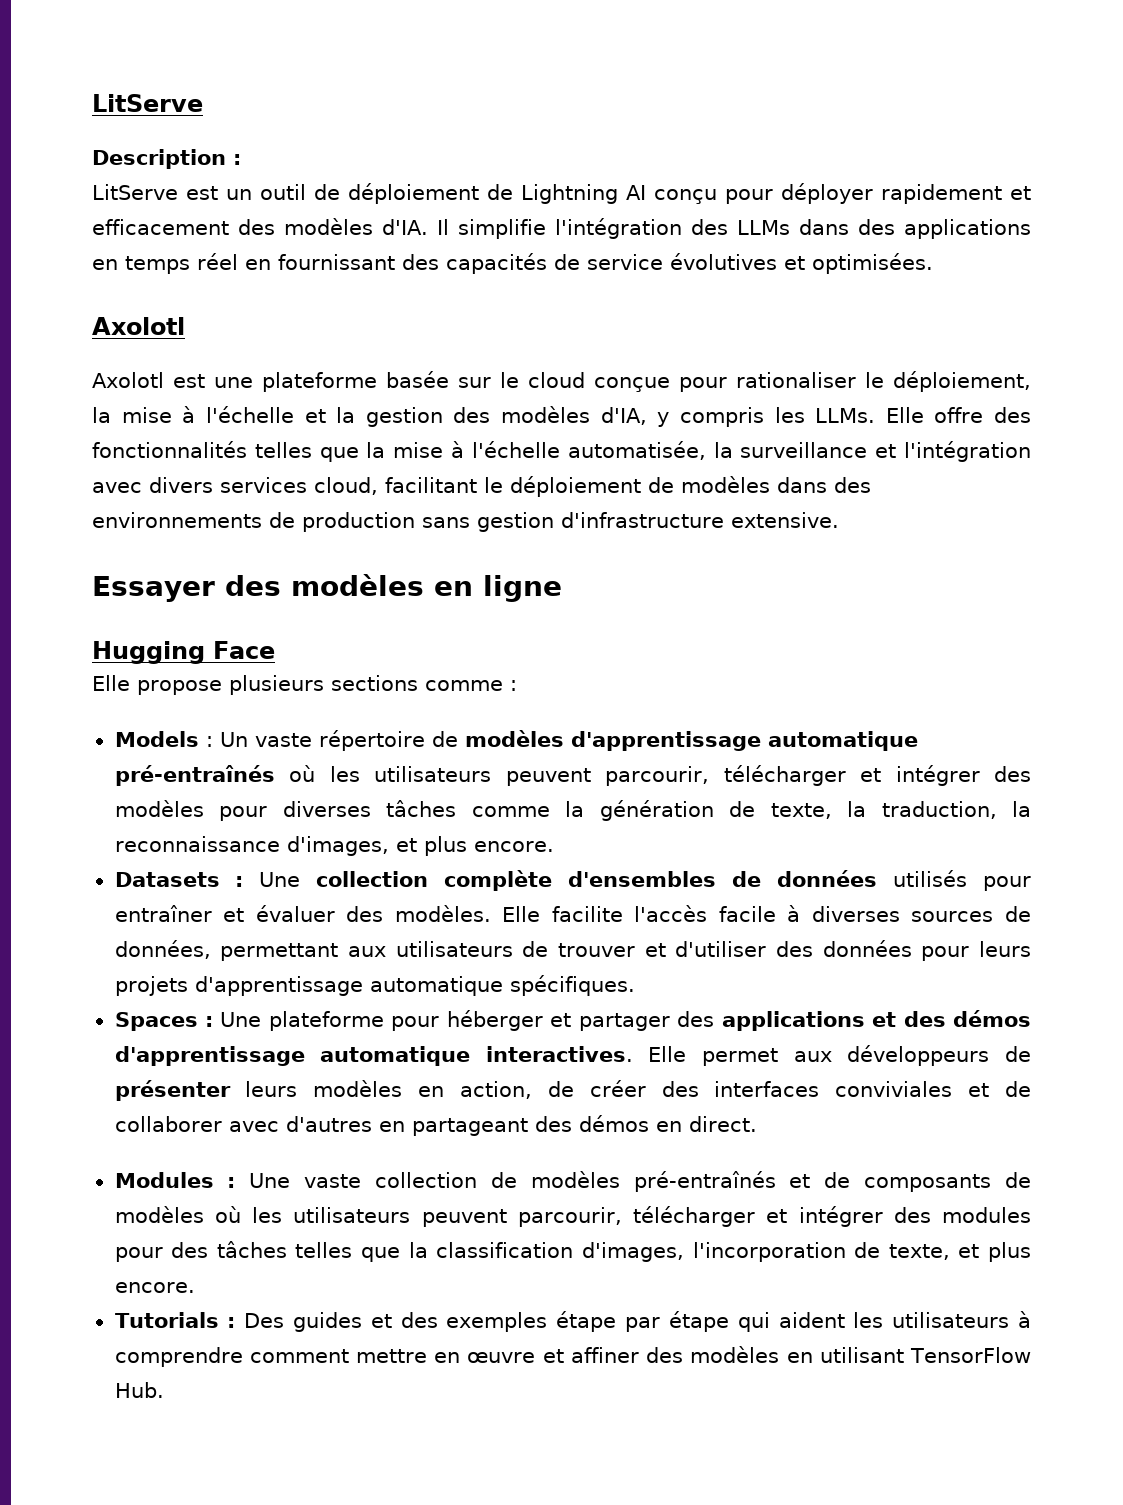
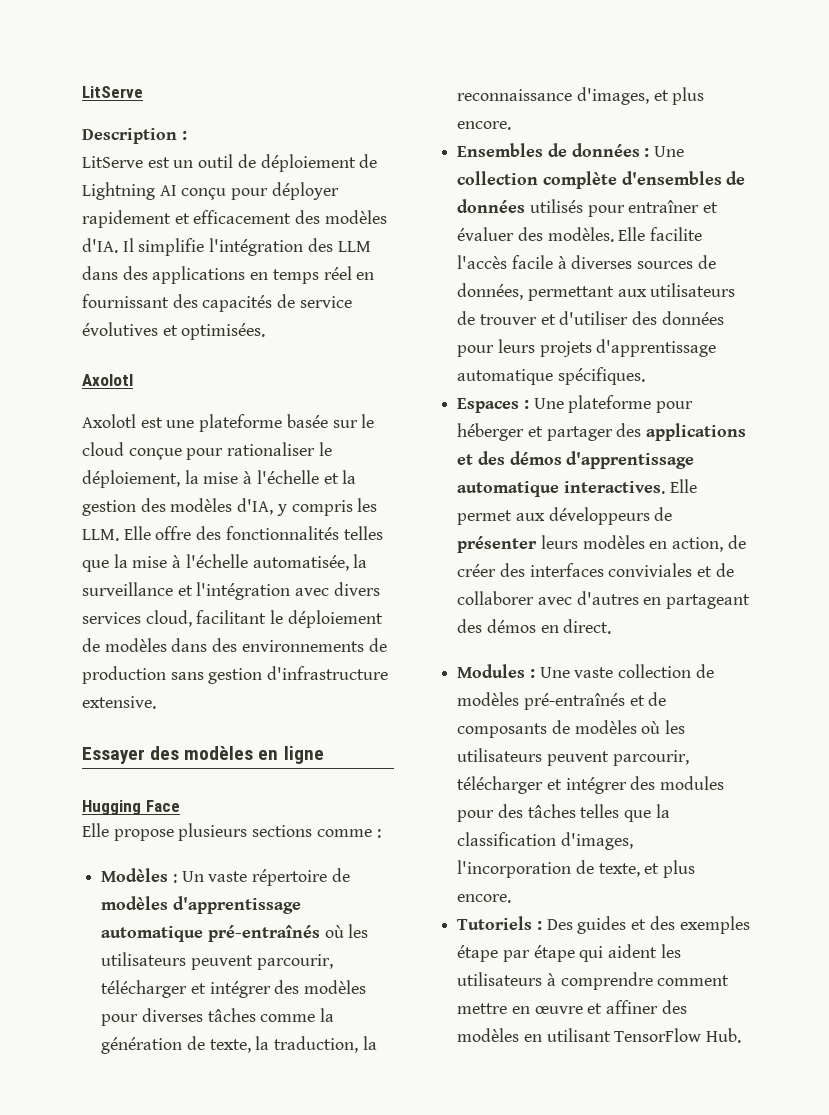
[737,220,790,235] LLMs -> [337,241,371,252] LLM
[815,408,876,423] LLMs. -> [82,529,119,541] LLM.
[114,731,199,747] Models -> [101,868,169,882] Modèles
[114,872,220,887] Datasets -> [457,143,640,157] Ensembles de données
[114,1012,198,1031] Spaces -> [457,398,520,413] Espaces
[114,1312,219,1328] Tutorials -> [457,916,533,930] Tutoriels

